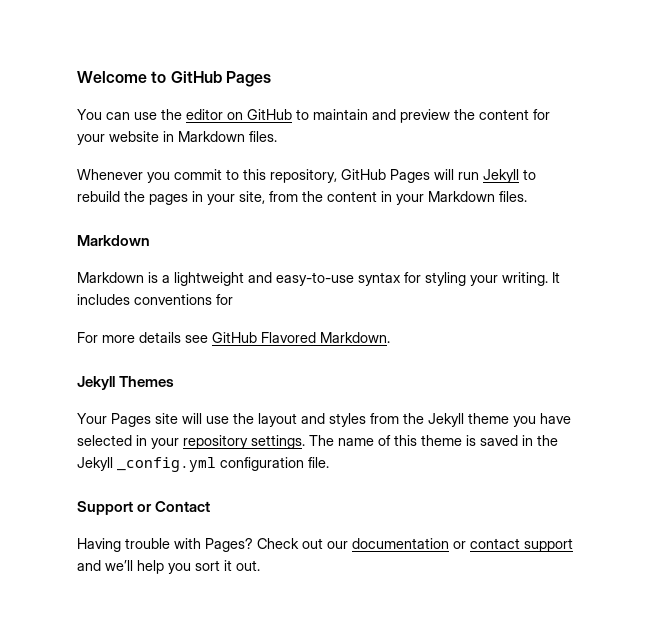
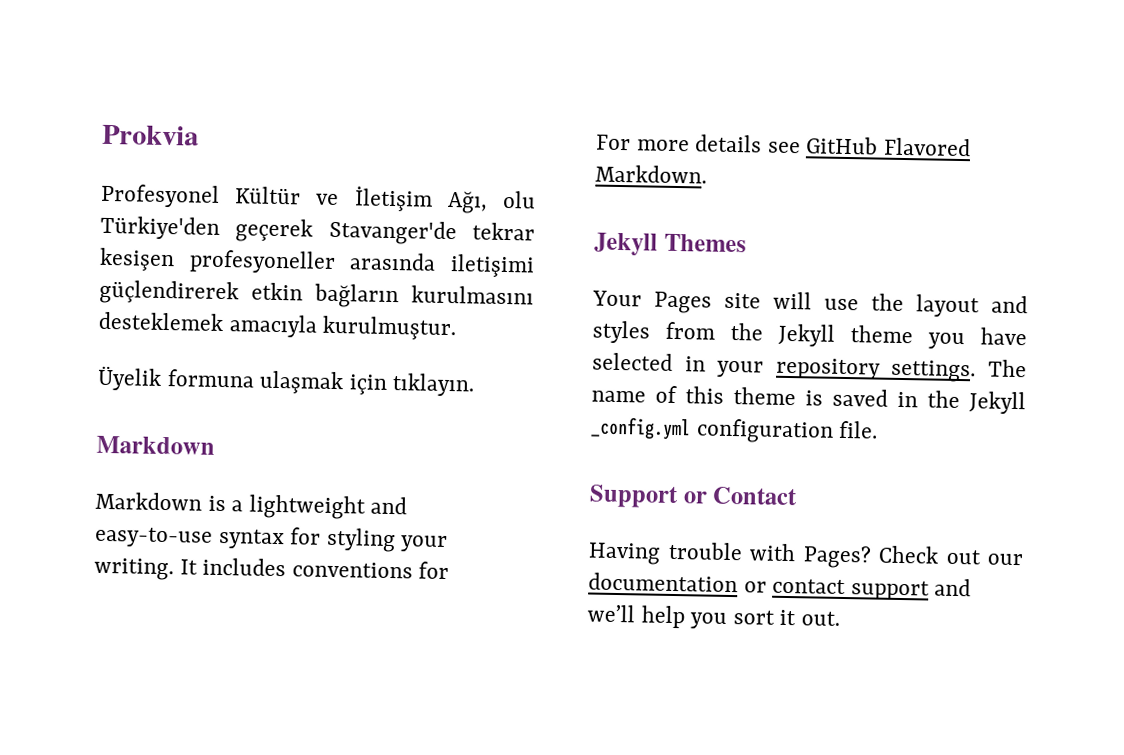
[77,71,271,87] [77,109,550,123] [77,131,277,145] [77,169,536,183] [77,191,527,205] Welcome to GitHub Pages // You can use the editor on GitHub to maintain and preview the content for your website in Markdown files. // Whenever you commit to this repository, GitHub Pages will run Jekyll to rebuild the pages in your site, from the content in your Markdown files. -> [102,124,199,146] [100,183,536,214] [100,215,535,246] [99,247,535,278] [99,279,534,309] [98,311,458,341] [97,365,476,397] Prokvia // Profesyonel Kültür ve İletişim Ağı, olu Türkiye'den geçerek Stavanger'de tekrar kesişen profesyoneller arasında iletişimi güçlendirerek etkin bağların kurulmasını desteklemek amacıyla kurulmuştur. // Üyelik formuna ulaşmak için tıklayın.

